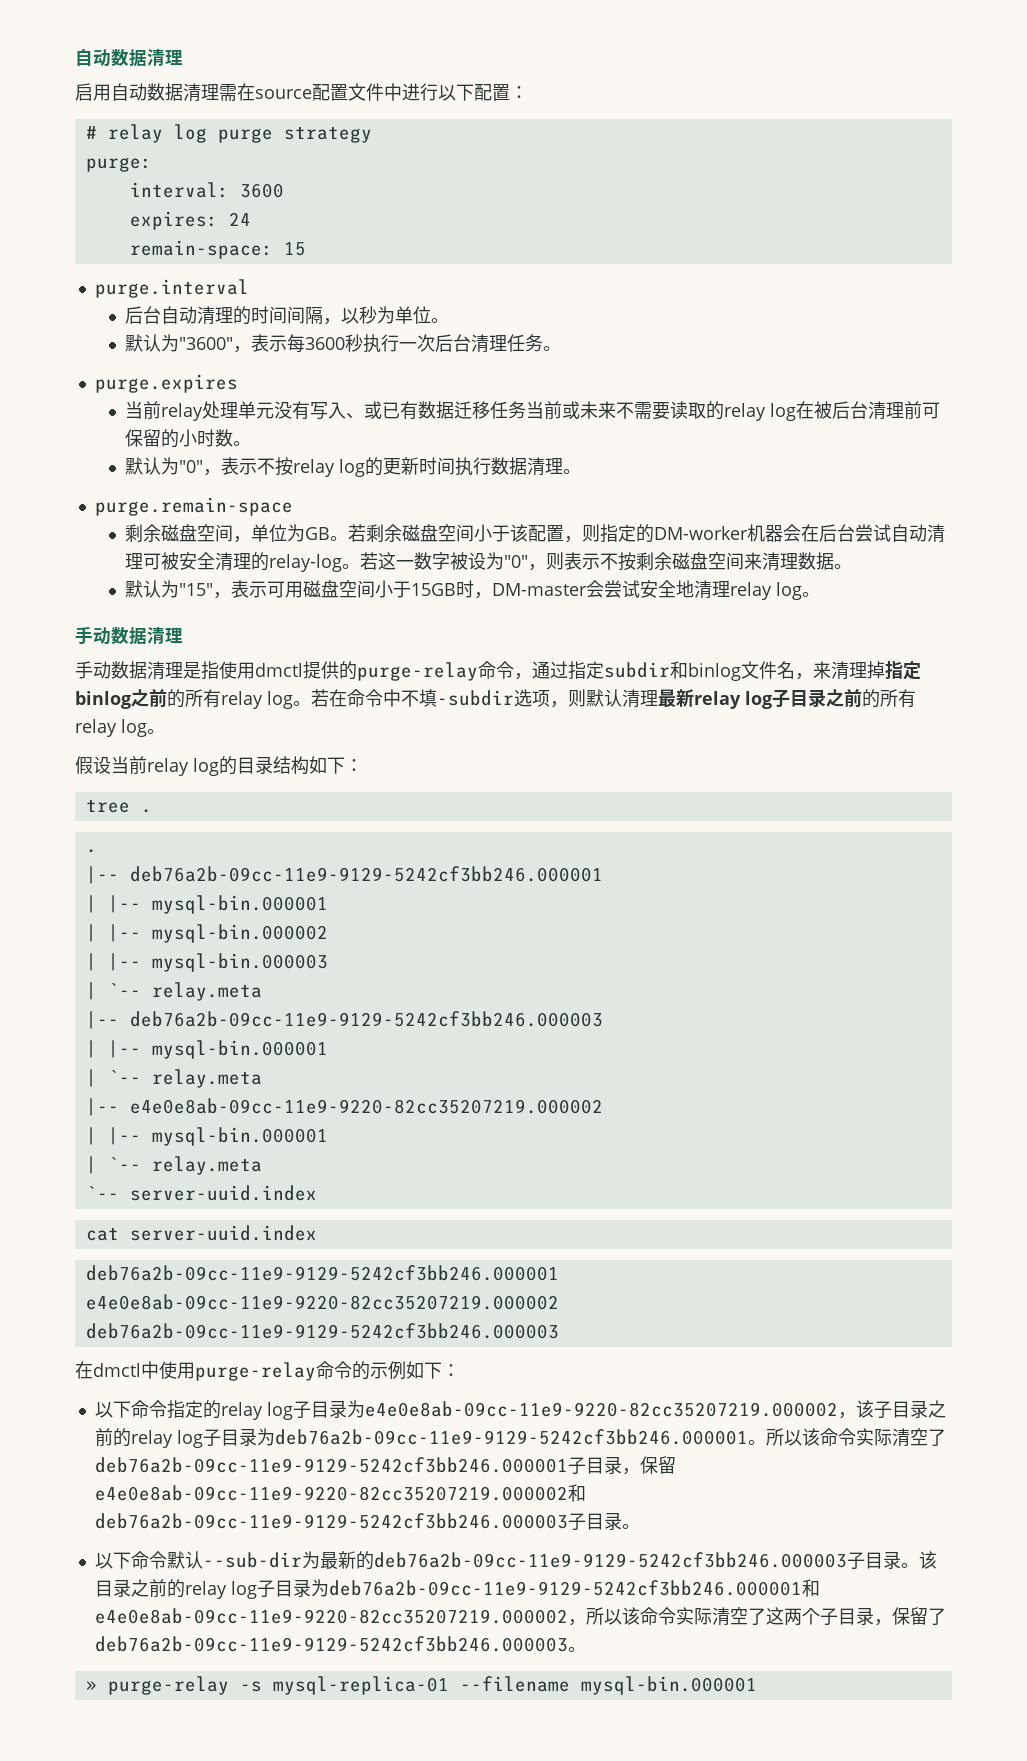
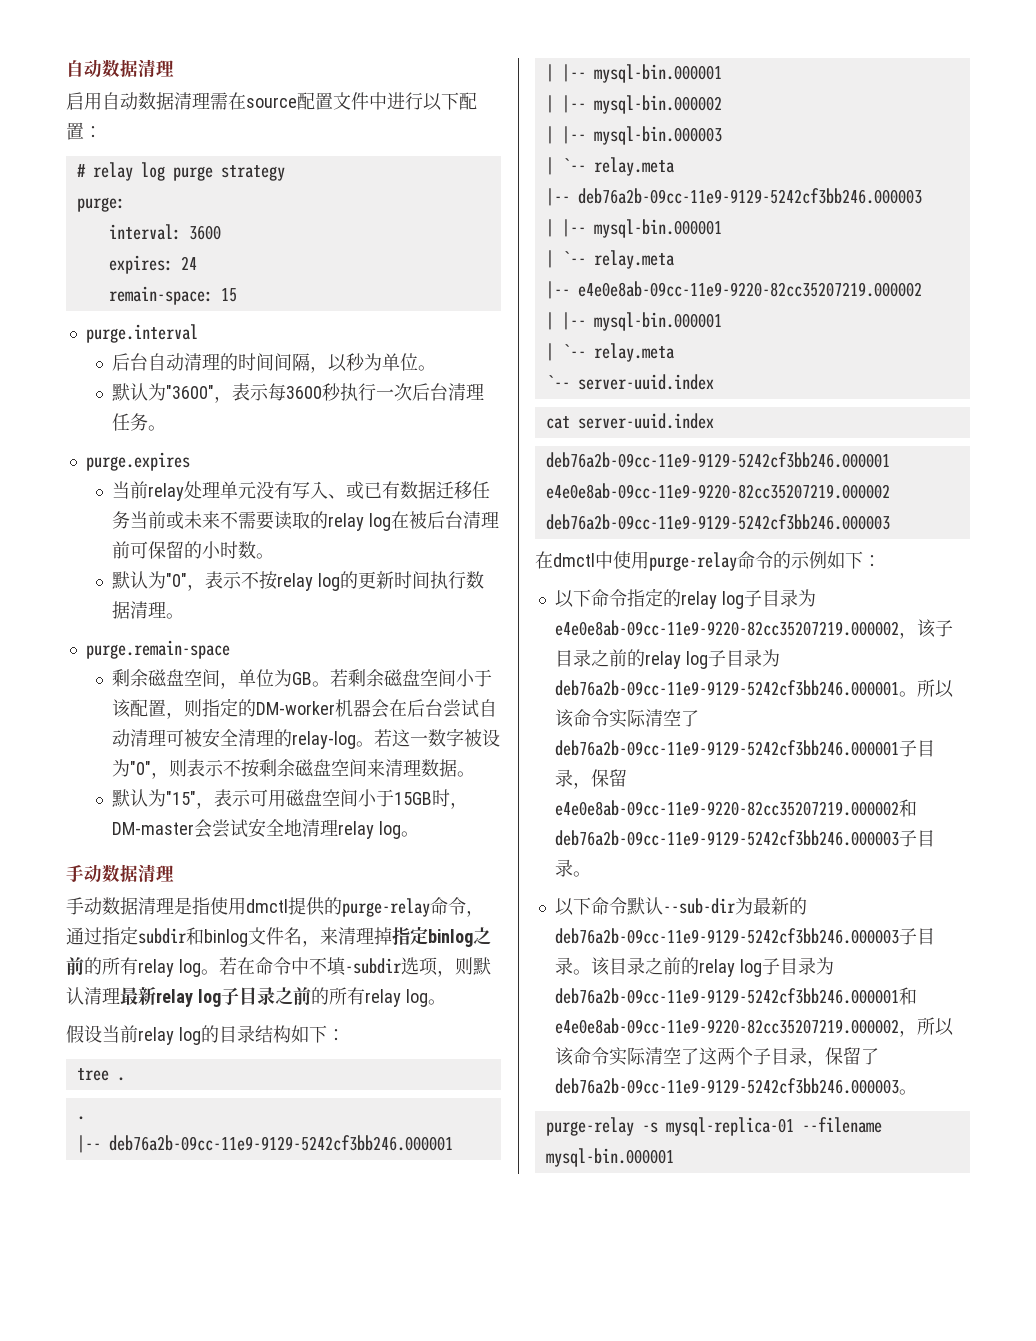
[85,1681,97,1691] » -> (917, 1092) none

